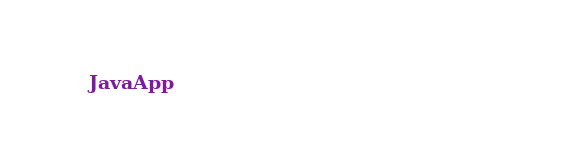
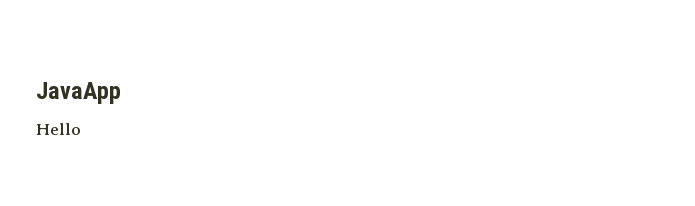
(174, 84) none -> [36,123,81,135] // Hello

